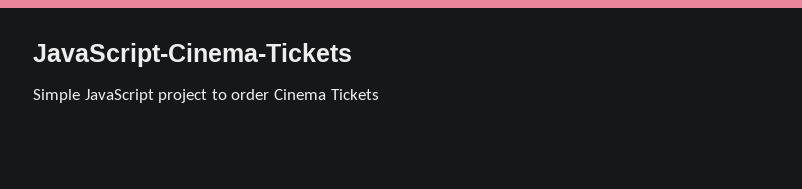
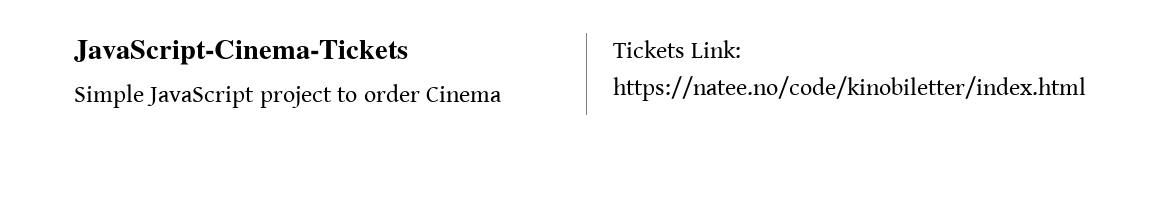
(379, 94) none -> [691,40,742,58] [613,76,1086,101] Link: https://natee.no/code/kinobiletter/index.html

